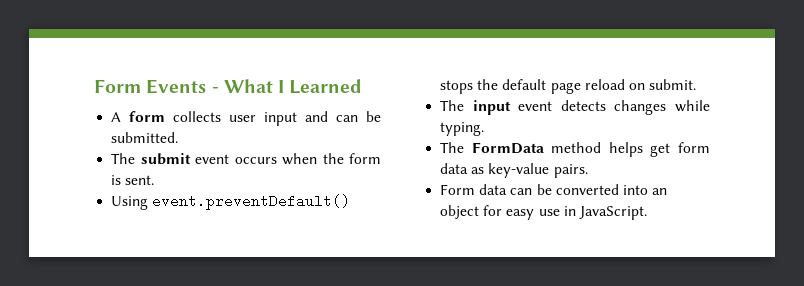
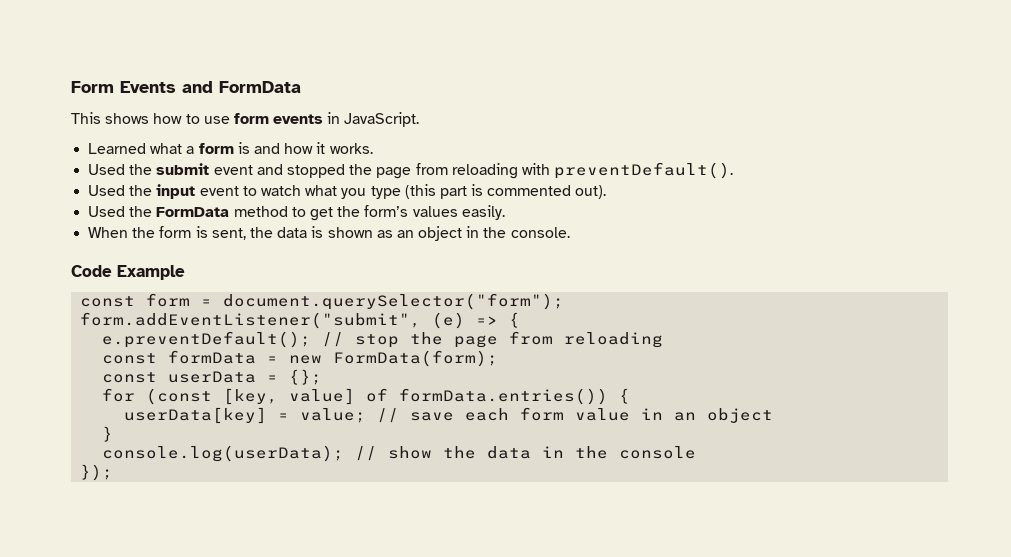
[211,79,363,94] [111,111,381,126] [111,132,179,143] [111,153,381,165] [111,175,155,185] [111,194,351,210] [440,79,697,94] [440,100,710,115] [440,122,485,136] [440,142,710,157] [440,163,588,178] [440,184,668,195] [440,205,647,220] - What I Learned // A form collects user input and can be submitted. // The submit event occurs when the form is sent. // Using event.preventDefault() stops the default page reload on submit. // The input event detects changes while typing. // The FormData method helps get form data as key-value pairs. // Form data can be converted into an object for easy use in JavaScript. -> [182,81,301,93] [71,112,420,127] [88,142,373,154] [88,162,734,179] [88,184,607,199] [88,205,505,221] [88,226,570,241] [71,265,185,280] [80,293,565,310] [80,312,521,329] [102,331,664,348] [102,350,499,367] [102,369,323,385] [102,388,631,405] [124,407,774,424] [102,426,114,442] [102,445,697,462] [80,464,114,481] and FormData // This shows how to use form events in JavaScript. // Learned what a form is and how it works. // Used the submit event and stopped the page from reloading with preventDefault(). // Used the input event to watch what you type (this part is commented out). // Used the FormData method to get the form’s values easily. // When the form is sent, the data is shown as an object in the console. // Code Example // const form = document.querySelector("form"); // form.addEventListener("submit", (e) => { // e.preventDefault(); // stop the page from reloading // const formData = new FormData(form); // const userData = {}; // for (const [key, value] of formData.entries()) { // userData[key] = value; // save each form value in an object // } // console.log(userData); // show the data in the console // });

